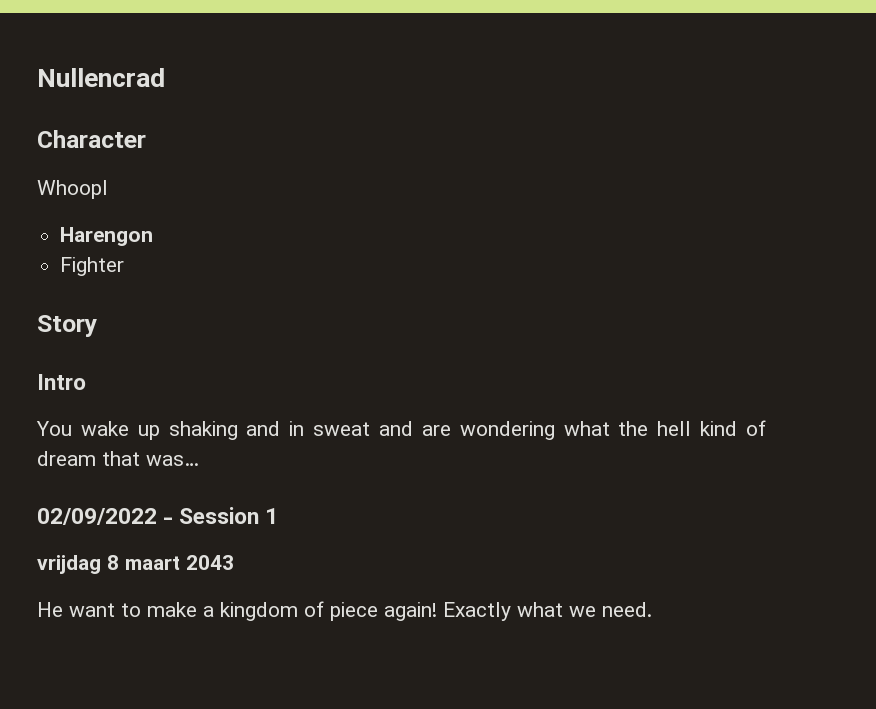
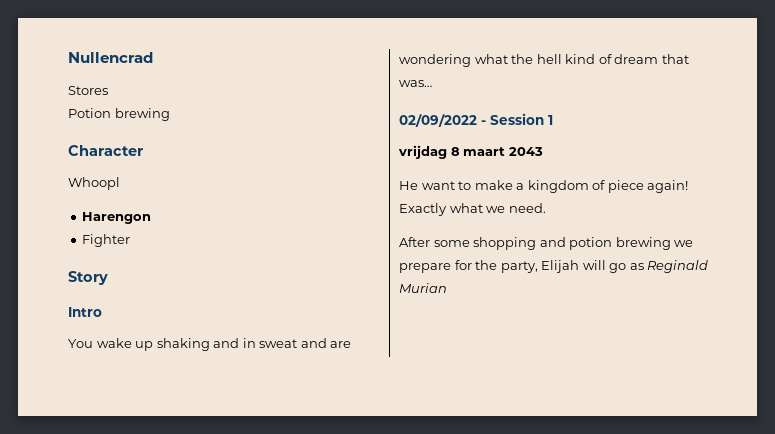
(165, 77) none -> [68,86,108,95] [68,108,170,121] // Stores // Potion brewing
(652, 609) none -> [399,237,694,250] [399,260,709,273] [399,283,447,293] // After some shopping and potion brewing we prepare for the party, Elijah will go as Reginald Murian

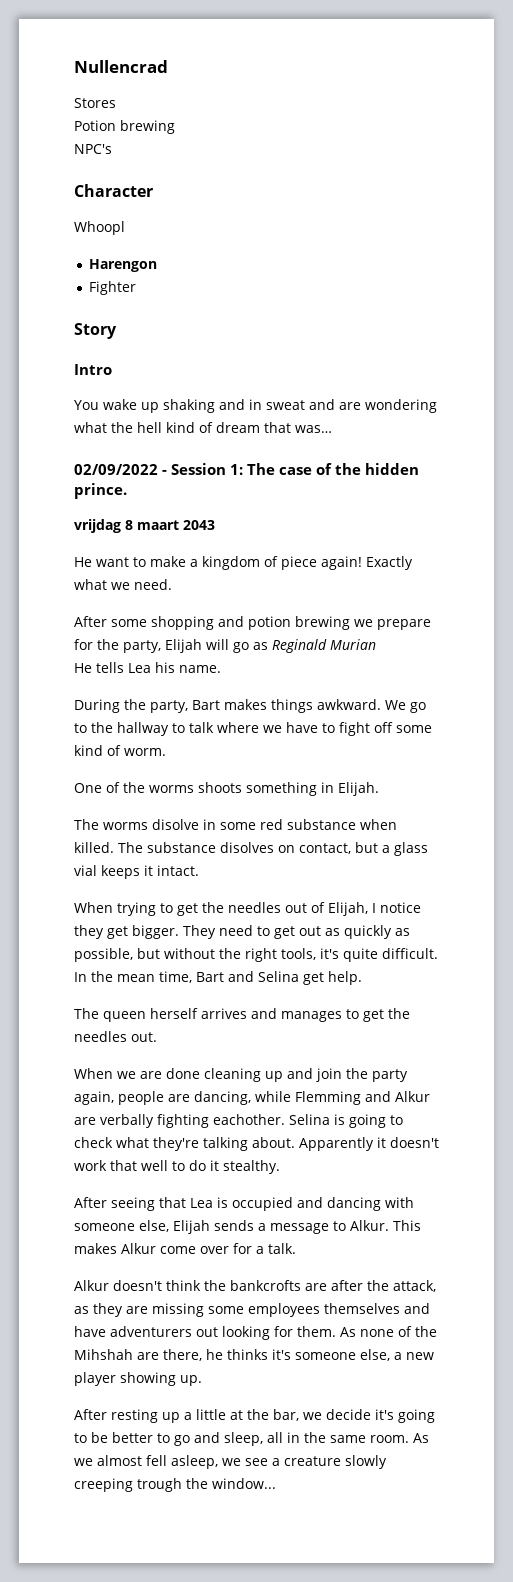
(170, 114) none -> [74,144,112,154] // NPC's
[548,115,553,125] 1 -> [230,463,419,475] [74,483,127,499] 1: The case of the hidden prince.
(447, 288) none -> [74,662,221,673] [74,699,426,713] [74,722,432,736] [74,745,166,756] [74,782,379,796] [74,819,397,830] [74,842,428,856] [74,865,199,879] [74,902,421,916] [74,925,410,939] [74,948,438,962] [74,971,362,985] [74,1008,410,1022] [74,1031,157,1042] [74,1068,408,1082] [74,1091,430,1105] [74,1114,403,1128] [74,1137,439,1151] [74,1160,280,1174] [74,1197,414,1211] [74,1220,421,1234] [74,1243,296,1254] [74,1280,436,1292] [74,1303,430,1317] [74,1326,437,1340] [74,1349,434,1361] [74,1372,202,1386] [74,1409,435,1423] [74,1432,429,1446] [74,1455,387,1469] [74,1478,276,1492] // He tells Lea his name. // During the party, Bart makes things awkward. We go to the hallway to talk where we have to fight off some kind of worm. // One of the worms shoots something in Elijah. // The worms disolve in some red substance when killed. The substance disolves on contact, but a glass vial keeps it intact. // When trying to get the needles out of Elijah, I notice they get bigger. They need to get out as quickly as possible, but without the right tools, it's quite difficult. In the mean time, Bart and Selina get help. // The queen herself arrives and manages to get the needles out. // When we are done cleaning up and join the party again, people are dancing, while Flemming and Alkur are verbally fighting eachother. Selina is going to check what they're talking about. Apparently it doesn't work that well to do it stealthy. // After seeing that Lea is occupied and dancing with someone else, Elijah sends a message to Alkur. This makes Alkur come over for a talk. // Alkur doesn't think the bankcrofts are after the attack, as they are missing some employees themselves and have adventurers out looking for them. As none of the Mihshah are there, he thinks it's someone else, a new player showing up. // After resting up a little at the bar, we decide it's going to be better to go and sleep, all in the same room. As we almost fell asleep, we see a creature slowly creeping trough the window...

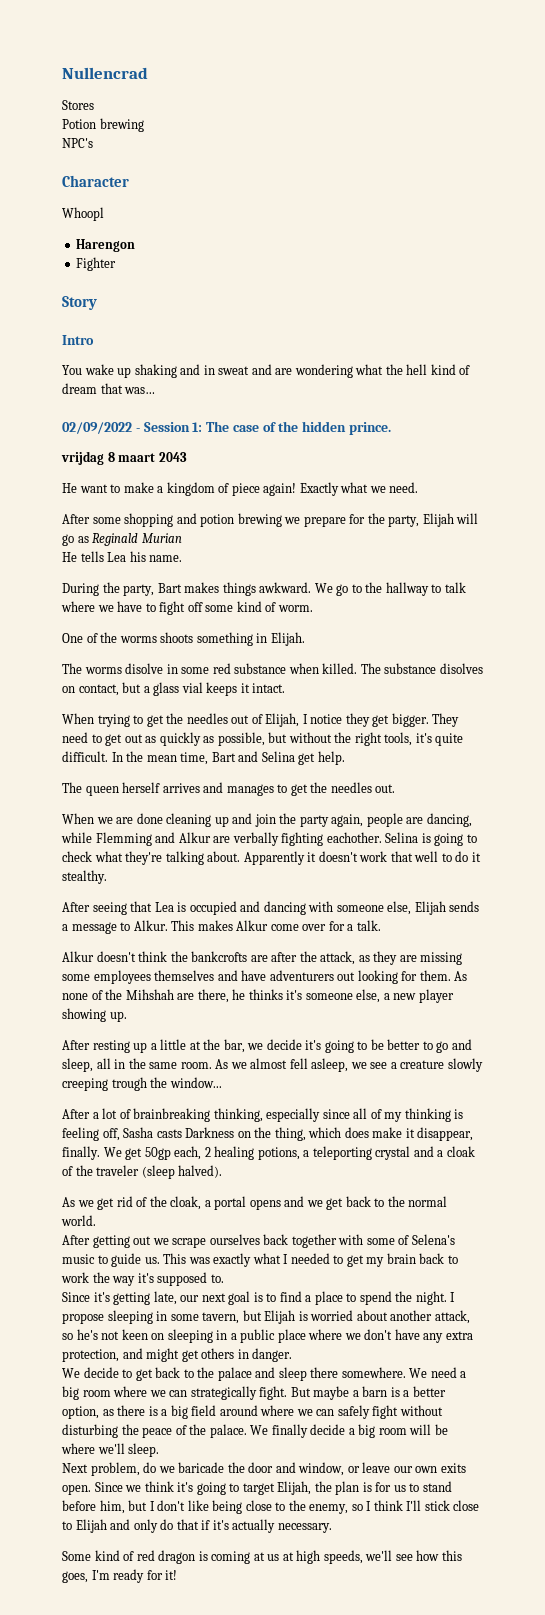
(276, 1483) none -> [62,1108,464,1122] [62,1127,474,1141] [62,1146,475,1160] [62,1165,223,1179] [62,1196,448,1210] [61,1215,96,1226] [62,1234,455,1248] [62,1253,458,1267] [61,1272,224,1286] [62,1291,456,1305] [62,1310,470,1324] [62,1329,473,1343] [62,1348,293,1362] [62,1367,467,1381] [62,1386,446,1400] [62,1405,443,1419] [62,1424,448,1438] [61,1443,160,1457] [62,1462,466,1476] [62,1481,452,1495] [62,1500,480,1514] [62,1519,332,1533] [62,1550,462,1564] [62,1569,178,1583] // After a lot of brainbreaking thinking, especially since all of my thinking is feeling off, Sasha casts Darkness on the thing, which does make it disappear, finally. We get 50gp each, 2 healing potions, a teleporting crystal and a cloak of the traveler (sleep halved). // As we get rid of the cloak, a portal opens and we get back to the normal world. // After getting out we scrape ourselves back together with some of Selena's music to guide us. This was exactly what I needed to get my brain back to work the way it's supposed to. // Since it's getting late, our next goal is to find a place to spend the night. I propose sleeping in some tavern, but Elijah is worried about another attack, so he's not keen on sleeping in a public place where we don't have any extra protection, and might get others in danger. // We decide to get back to the palace and sleep there somewhere. We need a big room where we can strategically fight. But maybe a barn is a better option, as there is a big field around where we can safely fight without disturbing the peace of the palace. We finally decide a big room will be where we'll sleep. // Next problem, do we baricade the door and window, or leave our own exits open. Since we think it's going to target Elijah, the plan is for us to stand before him, but I don't like being close to the enemy, so I think I'll stick close to Elijah and only do that if it's actually necessary. // Some kind of red dragon is coming at us at high speeds, we'll see how this goes, I'm ready for it!

